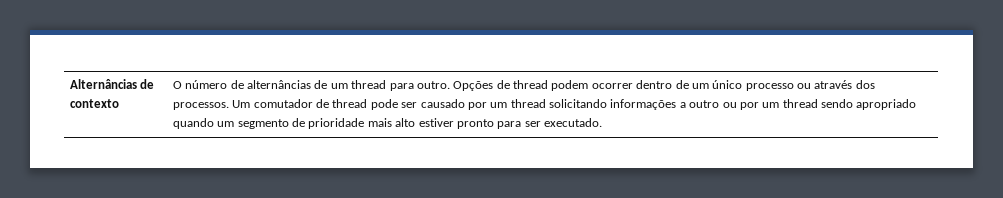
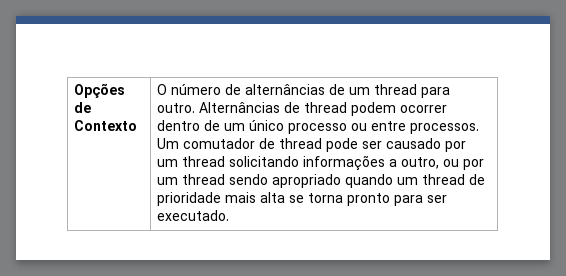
[69,79,155,89] [69,99,119,108] Alternâncias de contexto -> [74,83,126,98] [74,102,92,113] [74,120,138,131] Opções de Contexto
[453,81,494,91] Opções -> [199,102,281,113] Alternâncias
[814,80,875,89] através dos -> [371,121,407,131] entre
[689,100,720,108] outro -> [401,157,440,169] outro,
[237,119,289,129] segmento -> [422,174,466,185] thread
[395,118,454,127] alto estiver -> [260,192,344,203] alta se torna

